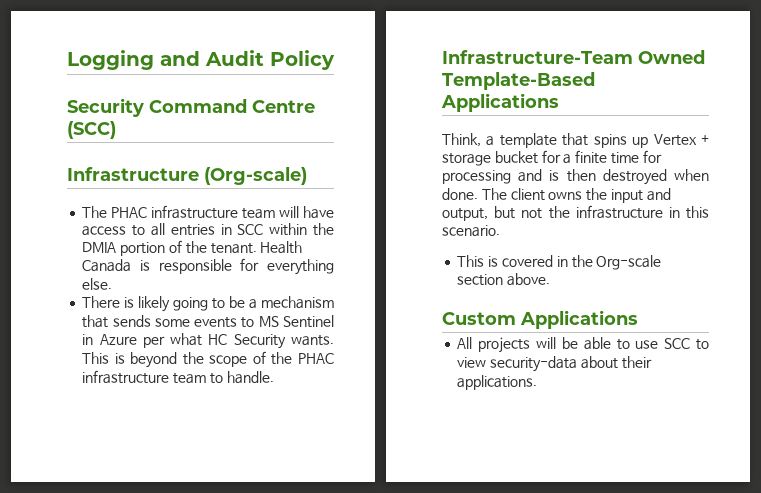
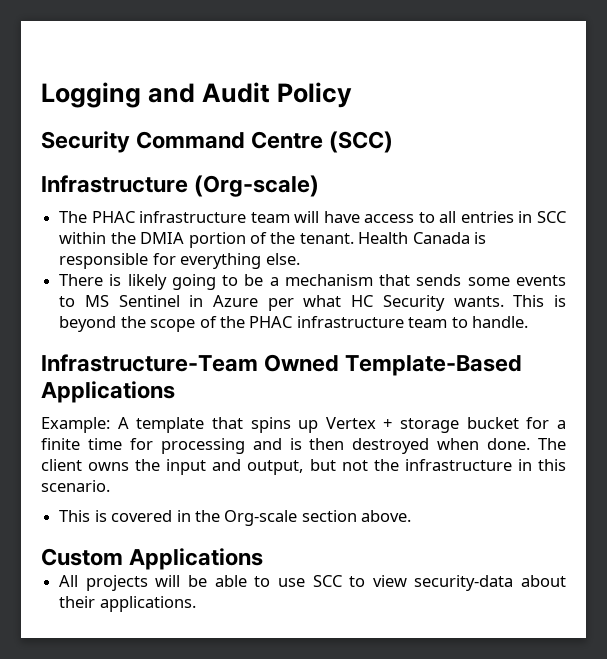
[442,133,495,147] Think, a -> [41,417,129,433] Example: A

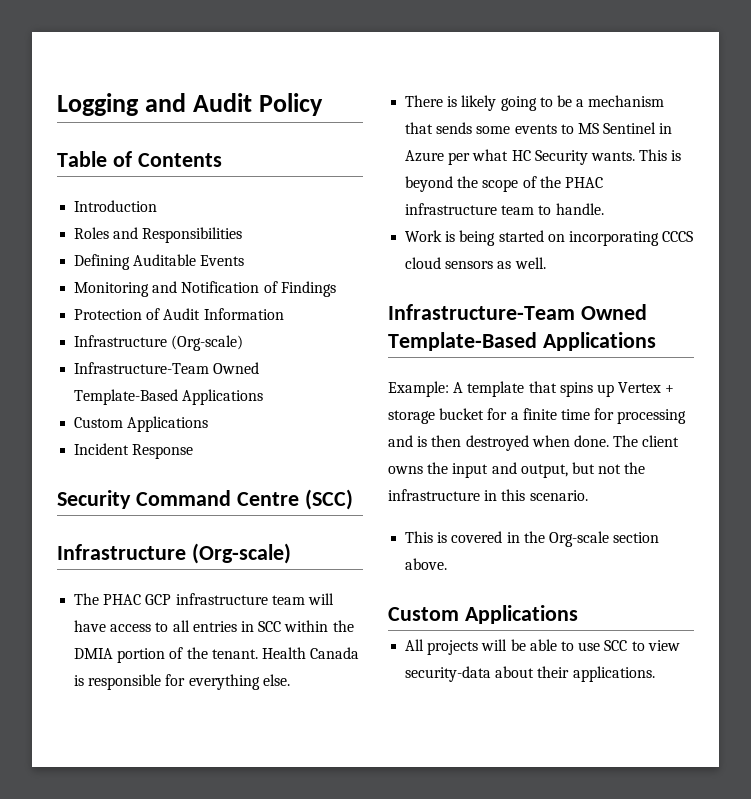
(353, 95) none -> [57,151,222,167] [74,200,158,212] [74,227,243,243] [74,254,245,270] [74,281,336,297] [74,308,284,320] [74,335,244,351] [74,362,260,374] [74,389,264,405] [74,416,209,432] [74,443,194,459] // Table of Contents // Introduction // Roles and Responsibilities // Defining Auditable Events // Monitoring and Notification of Findings // Protection of Audit Information // Infrastructure (Org-scale) // Infrastructure-Team Owned Template-Based Applications // Custom Applications // Incident Response
(135, 217) none -> [145,594,172,605] GCP
(529, 322) none -> [405,230,694,246] [405,257,546,269] // Work is being started on incorporating CCCS cloud sensors as well.

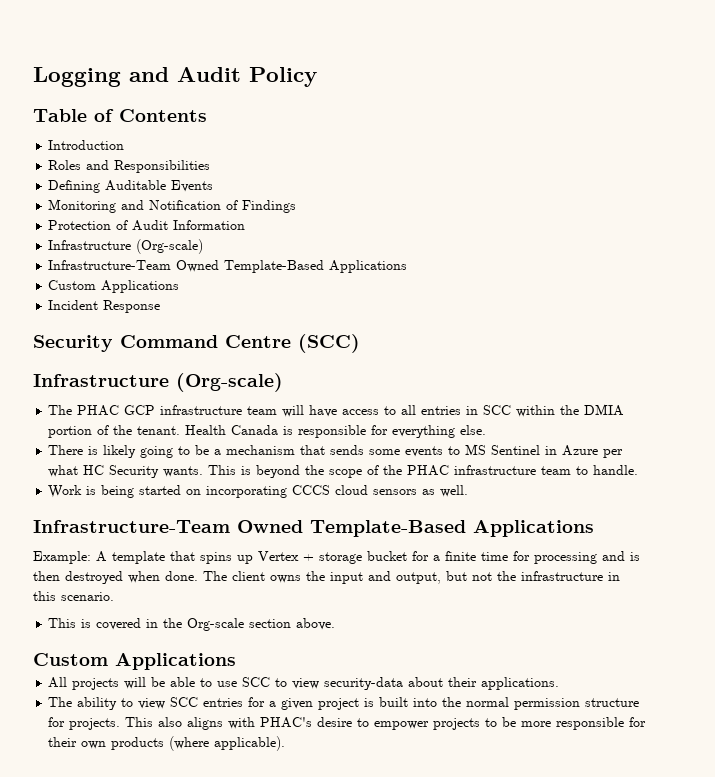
(655, 674) none -> [48,697,640,710] [48,717,647,730] [48,736,286,751] // The ability to view SCC entries for a given project is built into the normal permission structure for projects. This also aligns with PHAC's desire to empower projects to be more responsible for their own products (where applicable).

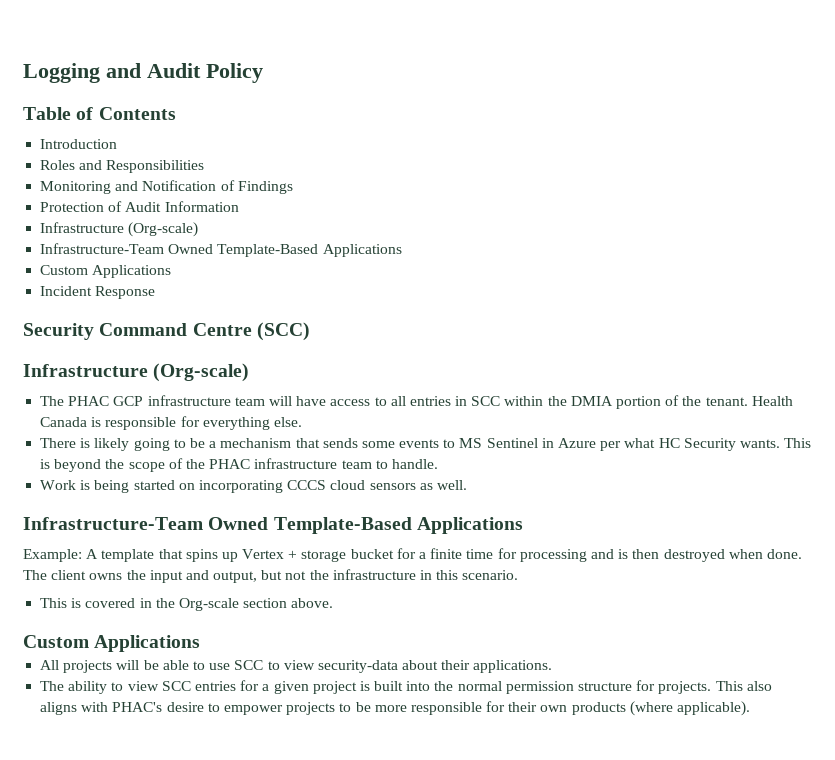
[48,180,214,193] // Defining Auditable Events -> (205, 166) none

